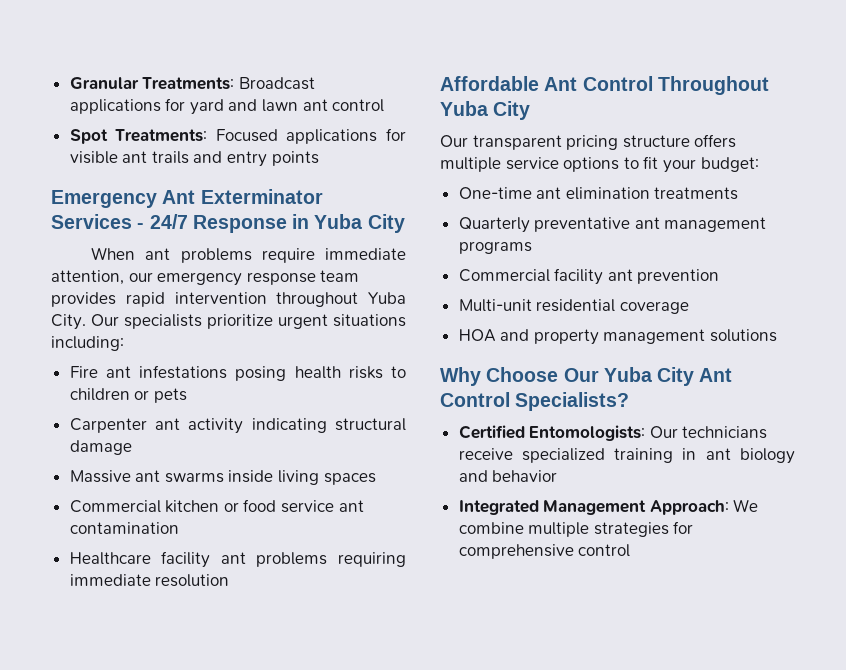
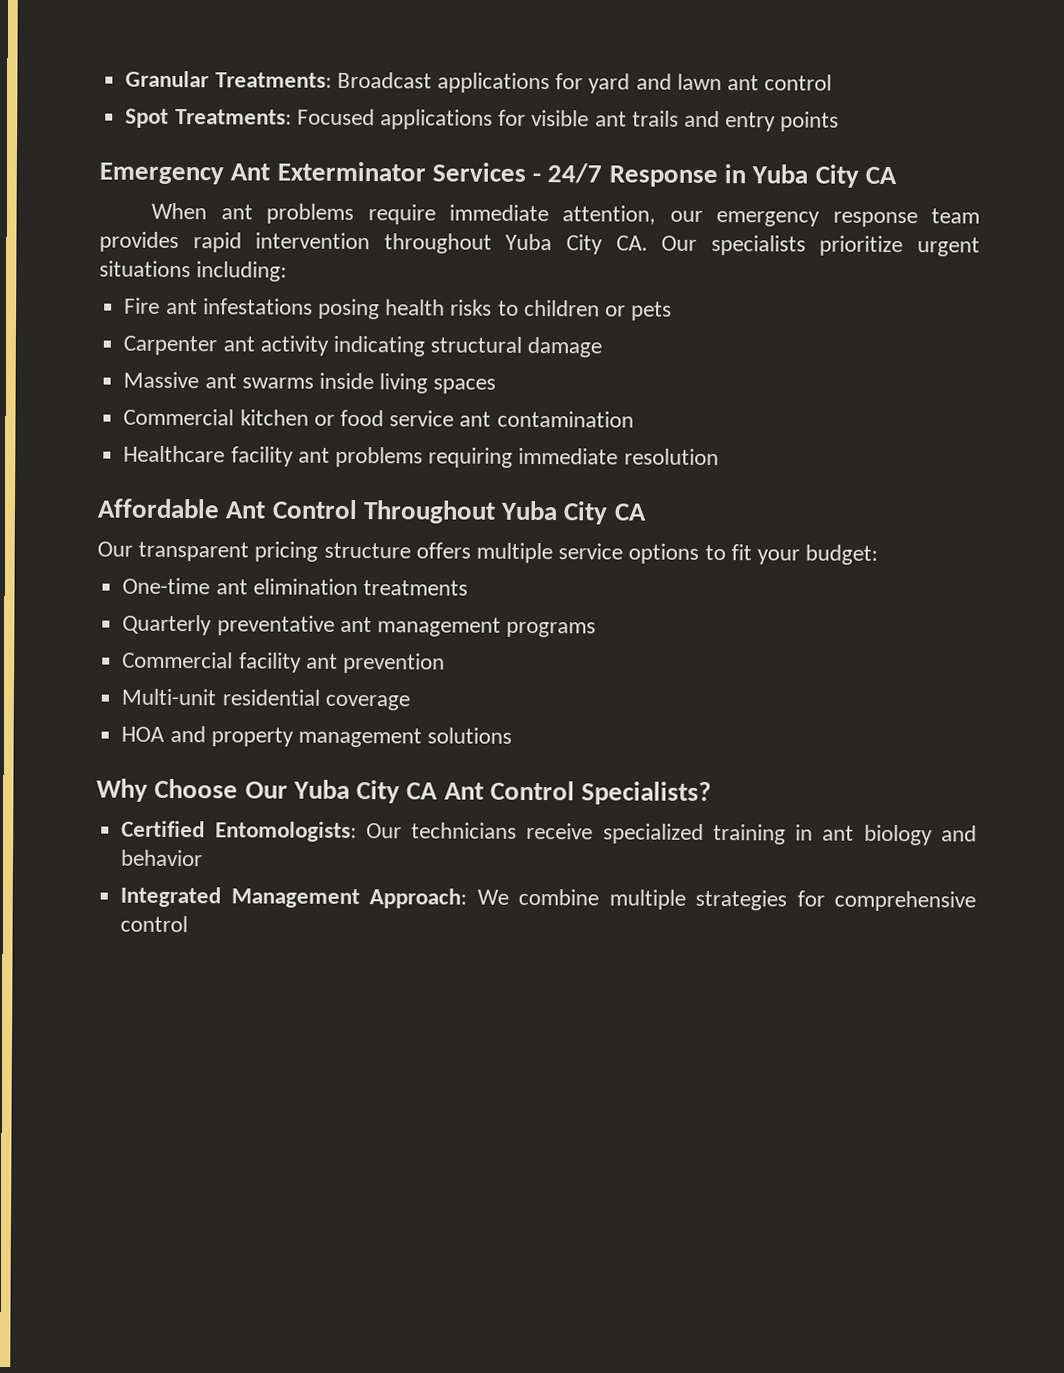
(405, 223) none -> [864,166,897,185] CA
[51,314,86,330] City. -> [566,234,648,255] City CA.
(531, 110) none -> [613,503,647,521] CA
(695, 376) none -> [406,782,439,800] CA

